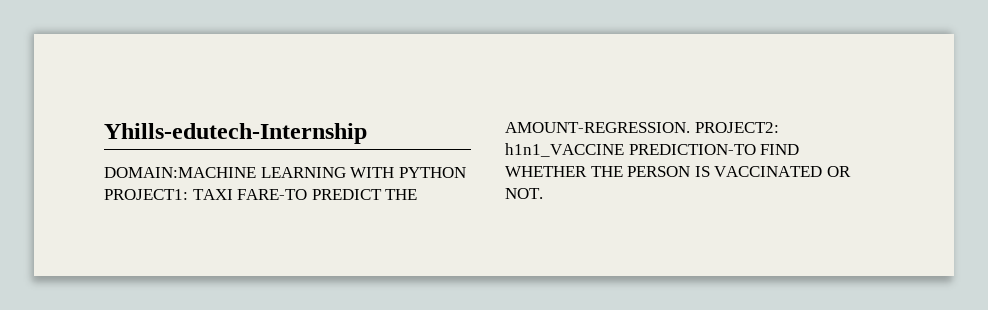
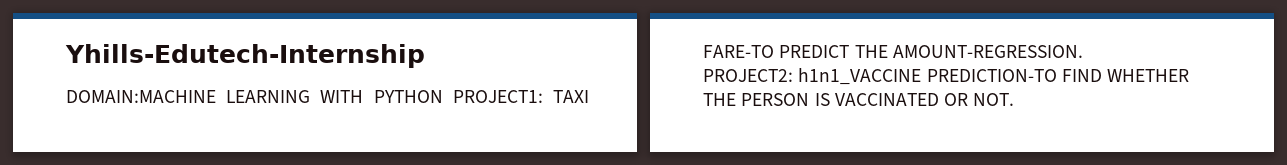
[104,123,367,144] Yhills-edutech-Internship -> [65,44,425,68] Yhills-Edutech-Internship
(690, 127) none -> (1083, 51) //

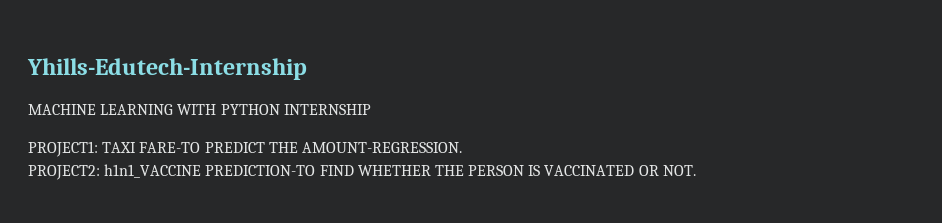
[66,90,216,103] DOMAIN:MACHINE -> [28,104,96,115] MACHINE
(443, 96) none -> [283,104,371,115] INTERNSHIP //

